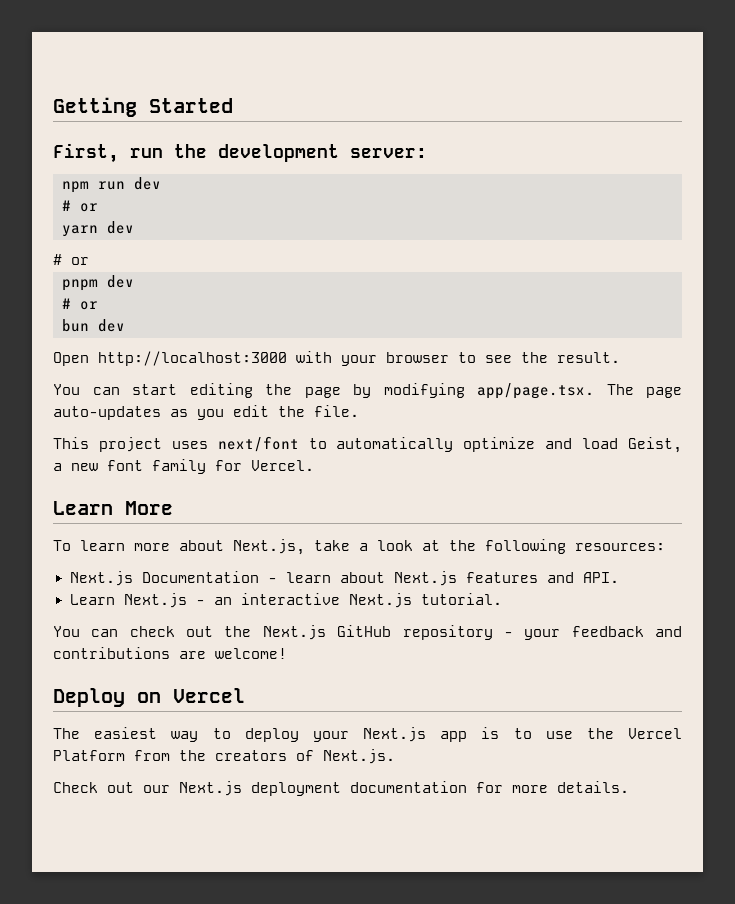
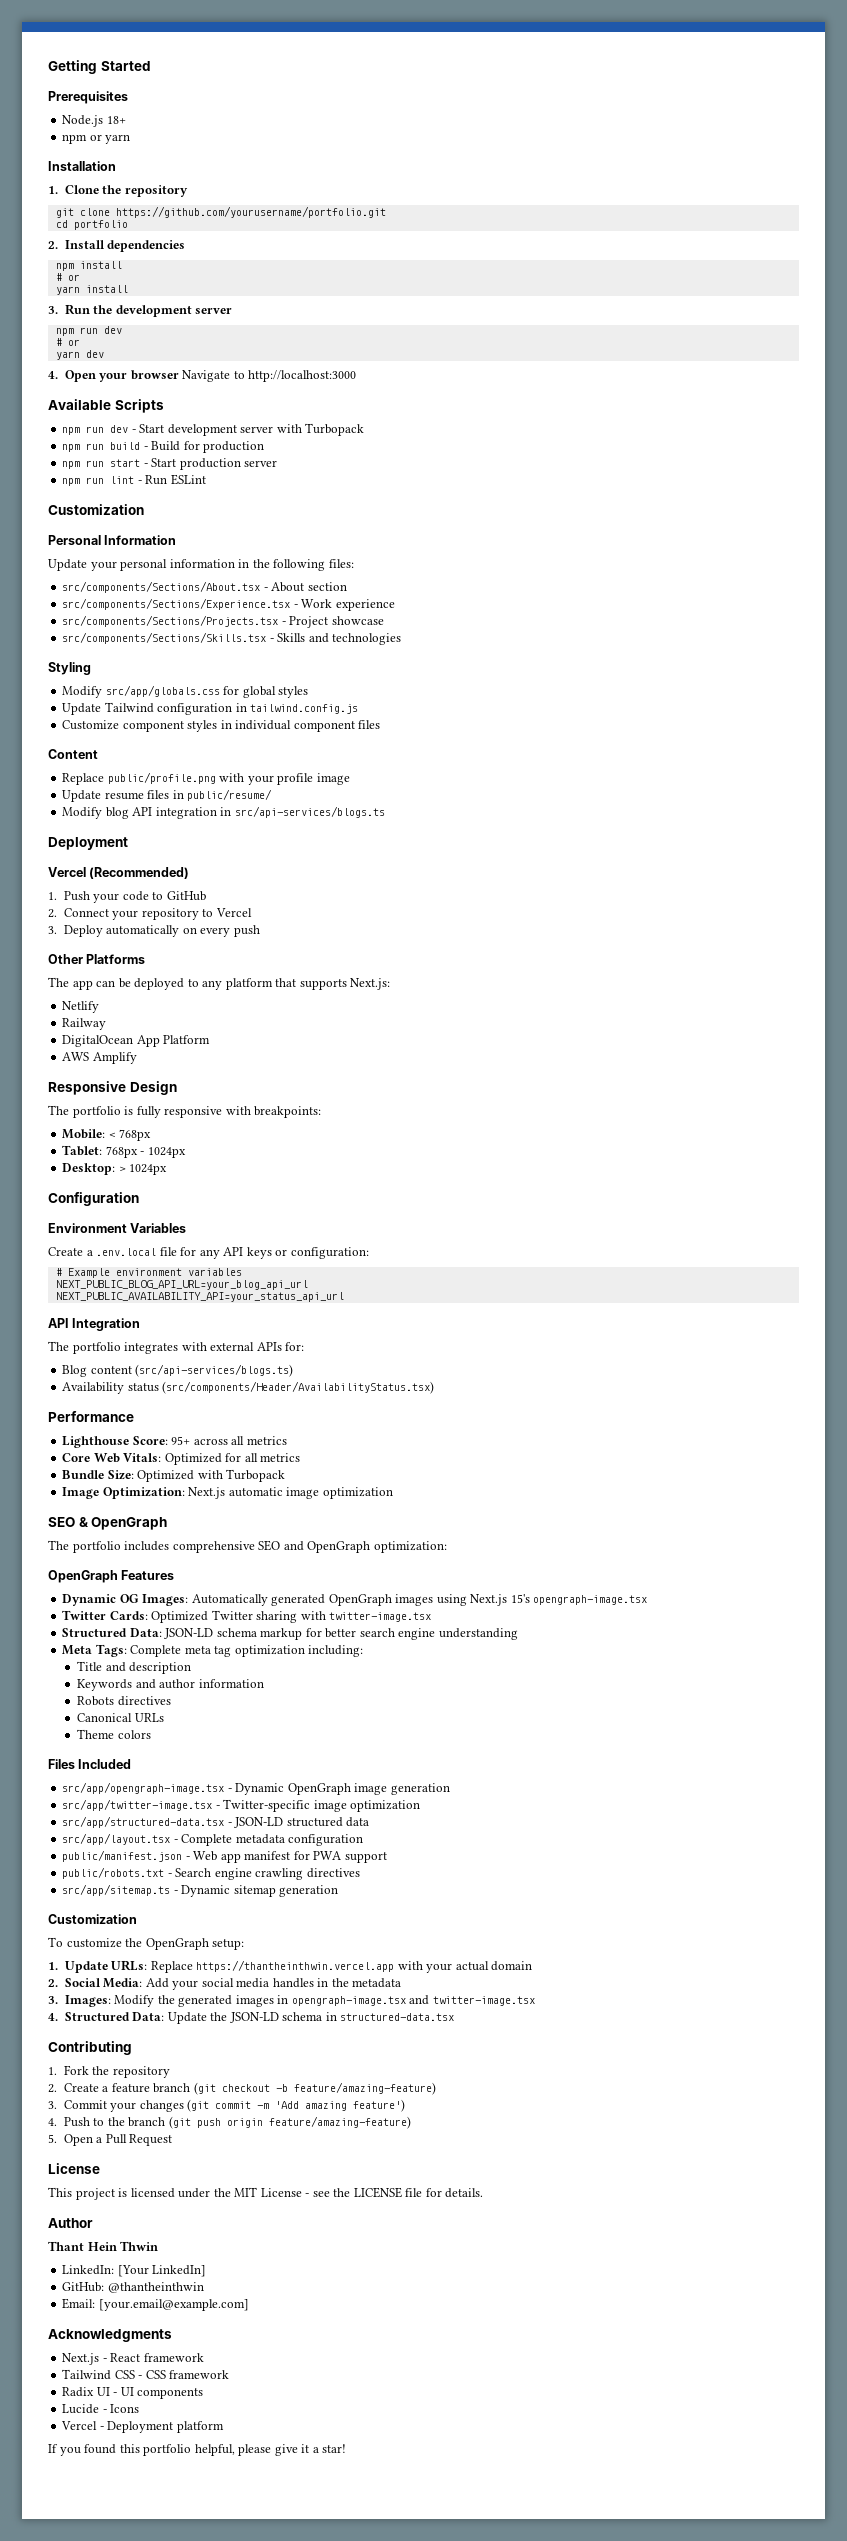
[53,143,163,163] First, run -> [48,91,128,104] [62,115,126,127] [62,134,131,144] [48,161,116,171] [48,185,188,197] [55,206,386,218] [55,220,128,230] [48,240,186,252] [55,261,122,271] [55,273,80,281] [55,285,128,295] [48,304,90,315] Prerequisites // Node.js 18+ // npm or yarn // Installation // 1. Clone the repository // git clone https://github.com/yourusername/portfolio.git // cd portfolio // 2. Install dependencies // npm install // # or // yarn install // 3. Run
[350,148,427,158] server: -> [195,308,233,314] server
[53,254,89,265] [62,275,134,291] [62,298,98,310] [62,319,125,332] [53,351,620,366] [53,383,682,399] [53,405,359,420] [53,436,683,453] [53,459,314,474] [53,501,173,515] [53,539,665,555] [69,571,619,586] [69,593,502,608] [53,625,683,640] [53,647,287,659] [53,688,245,707] [53,727,682,742] [53,749,395,764] [53,781,629,796] # or // pnpm dev // # or // bun dev // Open http://localhost:3000 with your browser to see the result. // You can start editing the page by modifying app/page.tsx. The page auto-updates as you edit the file. // This project uses next/font to automatically optimize and load Geist, a new font family for Vercel. // Learn More // To learn more about Next.js, take a look at the following resources: // Next.js Documentation - learn about Next.js features and API. // Learn Next.js - an interactive Next.js tutorial. // You can check out the Next.js GitHub repository - your feedback and contributions are welcome! // Deploy on Vercel // The easiest way to deploy your Next.js app is to use the Vercel Platform from the creators of Next.js. // Check out our Next.js deployment documentation for more details. -> [48,370,357,382] [48,399,164,413] [62,423,365,436] [62,441,265,453] [62,458,278,470] [62,474,206,486] [48,504,144,515] [48,535,177,545] [48,559,354,571] [62,581,347,593] [62,598,395,611] [62,615,384,628] [62,632,402,645] [48,662,91,675] [62,685,309,698] [62,702,359,715] [62,720,381,732] [48,749,98,759] [62,772,350,785] [62,789,273,802] [62,806,385,819] [48,837,128,850] [48,867,190,879] [48,891,206,903] [48,908,252,920] [48,925,260,937] [48,954,146,964] [48,977,391,990] [62,1001,100,1013] [62,1018,107,1030] [62,1035,211,1047] [62,1052,137,1064] [48,1081,177,1095] [48,1105,322,1118] [62,1129,152,1141] [62,1145,186,1158] [62,1163,168,1175] [48,1192,139,1206] [48,1223,187,1233] [48,1247,369,1259] [55,1268,242,1278] [55,1280,308,1290] [55,1292,344,1302] [48,1318,141,1331] [48,1341,305,1354] [62,1364,294,1377] [62,1381,435,1394] [48,1411,134,1422] [62,1436,287,1448] [62,1453,301,1465] [62,1469,286,1482] [62,1487,393,1499] [48,1517,168,1530] [48,1540,447,1553] [48,1570,175,1583] [62,1594,648,1606] [62,1610,432,1623] [62,1628,518,1640] [62,1644,364,1657] [77,1661,192,1674] [77,1679,264,1691] [77,1696,171,1706] [77,1713,164,1722] [77,1729,151,1739] [48,1759,132,1769] [62,1782,450,1795] [62,1799,421,1812] [62,1816,370,1828] [62,1833,364,1846] [62,1850,387,1863] [62,1867,360,1880] [62,1884,339,1897] [48,1914,137,1924] [48,1937,245,1950] [48,1960,533,1973] [48,1978,402,1990] [48,1995,535,2007] [48,2012,455,2024] [48,2041,132,2055] [48,2065,170,2078] [48,2082,436,2095] [48,2099,406,2112] [48,2116,411,2129] [48,2134,173,2146] [48,2163,100,2174] [48,2187,484,2200] [48,2218,93,2228] [48,2241,159,2251] [62,2265,207,2277] [62,2282,204,2293] [62,2298,249,2311] [48,2329,172,2342] [62,2353,204,2365] [62,2369,230,2380] [62,2387,204,2399] [62,2404,140,2414] [61,2421,224,2433] [48,2444,347,2456] 4. Open your browser Navigate to http://localhost:3000 // Available Scripts // npm run dev - Start development server with Turbopack // npm run build - Build for production // npm run start - Start production server // npm run lint - Run ESLint // Customization // Personal Information // Update your personal information in the following files: // src/components/Sections/About.tsx - About section // src/components/Sections/Experience.tsx - Work experience // src/components/Sections/Projects.tsx - Project showcase // src/components/Sections/Skills.tsx - Skills and technologies // Styling // Modify src/app/globals.css for global styles // Update Tailwind configuration in tailwind.config.js // Customize component styles in individual component files // Content // Replace public/profile.png with your profile image // Update resume files in public/resume/ // Modify blog API integration in src/api-services/blogs.ts // Deployment // Vercel (Recommended) // 1. Push your code to GitHub // 2. Connect your repository to Vercel // 3. Deploy automatically on every push // Other Platforms // The app can be deployed to any platform that supports Next.js: // Netlify // Railway // DigitalOcean App Platform // AWS Amplify // Responsive Design // The portfolio is fully responsive with breakpoints: // Mobile: < 768px // Tablet: 768px - 1024px // Desktop: > 1024px // Configuration // Environment Variables // Create a .env.local file for any API keys or configuration: // # Example environment variables // NEXT_PUBLIC_BLOG_API_URL=your_blog_api_url // NEXT_PUBLIC_AVAILABILITY_API=your_status_api_url // API Integration // The portfolio integrates with external APIs for: // Blog content (src/api-services/blogs.ts) // Availability status (src/components/Header/AvailabilityStatus.tsx) // Performance // Lighthouse Score: 95+ across all metrics // Core Web Vitals: Optimized for all metrics // Bundle Size: Optimized with Turbopack // Image Optimization: Next.js automatic image optimization // SEO & OpenGraph // The portfolio includes comprehensive SEO and OpenGraph optimization: // OpenGraph Features // Dynamic OG Images: Automatically generated OpenGraph images using Next.js 15's opengraph-image.tsx // Twitter Cards: Optimized Twitter sharing with twitter-image.tsx // Structured Data: JSON-LD schema markup for better search engine understanding // Meta Tags: Complete meta tag optimization including: // Title and description // Keywords and author information // Robots directives // Canonical URLs // Theme colors // Files Included // src/app/opengraph-image.tsx - Dynamic OpenGraph image generation // src/app/twitter-image.tsx - Twitter-specific image optimization // src/app/structured-data.tsx - JSON-LD structured data // src/app/layout.tsx - Complete metadata configuration // public/manifest.json - Web app manifest for PWA support // public/robots.txt - Search engine crawling directives // src/app/sitemap.ts - Dynamic sitemap generation // Customization // To customize the OpenGraph setup: // 1. Update URLs: Replace https://thantheinthwin.vercel.app with your actual domain // 2. Social Media: Add your social media handles in the metadata // 3. Images: Modify the generated images in opengraph-image.tsx and twitter-image.tsx // 4. Structured Data: Update the JSON-LD schema in structured-data.tsx // Contributing // 1. Fork the repository // 2. Create a feature branch (git checkout -b feature/amazing-feature) // 3. Commit your changes (git commit -m 'Add amazing feature') // 4. Push to the branch (git push origin feature/amazing-feature) // 5. Open a Pull Request // License // This project is licensed under the MIT License - see the LICENSE file for details. // Author // Thant Hein Thwin // LinkedIn: [Your LinkedIn] // GitHub: @thantheinthwin // Email: [your.email@example.com] // Acknowledgments // Next.js - React framework // Tailwind CSS - CSS framework // Radix UI - UI components // Lucide - Icons // Vercel - Deployment platform // If you found this portfolio helpful, please give it a star!

